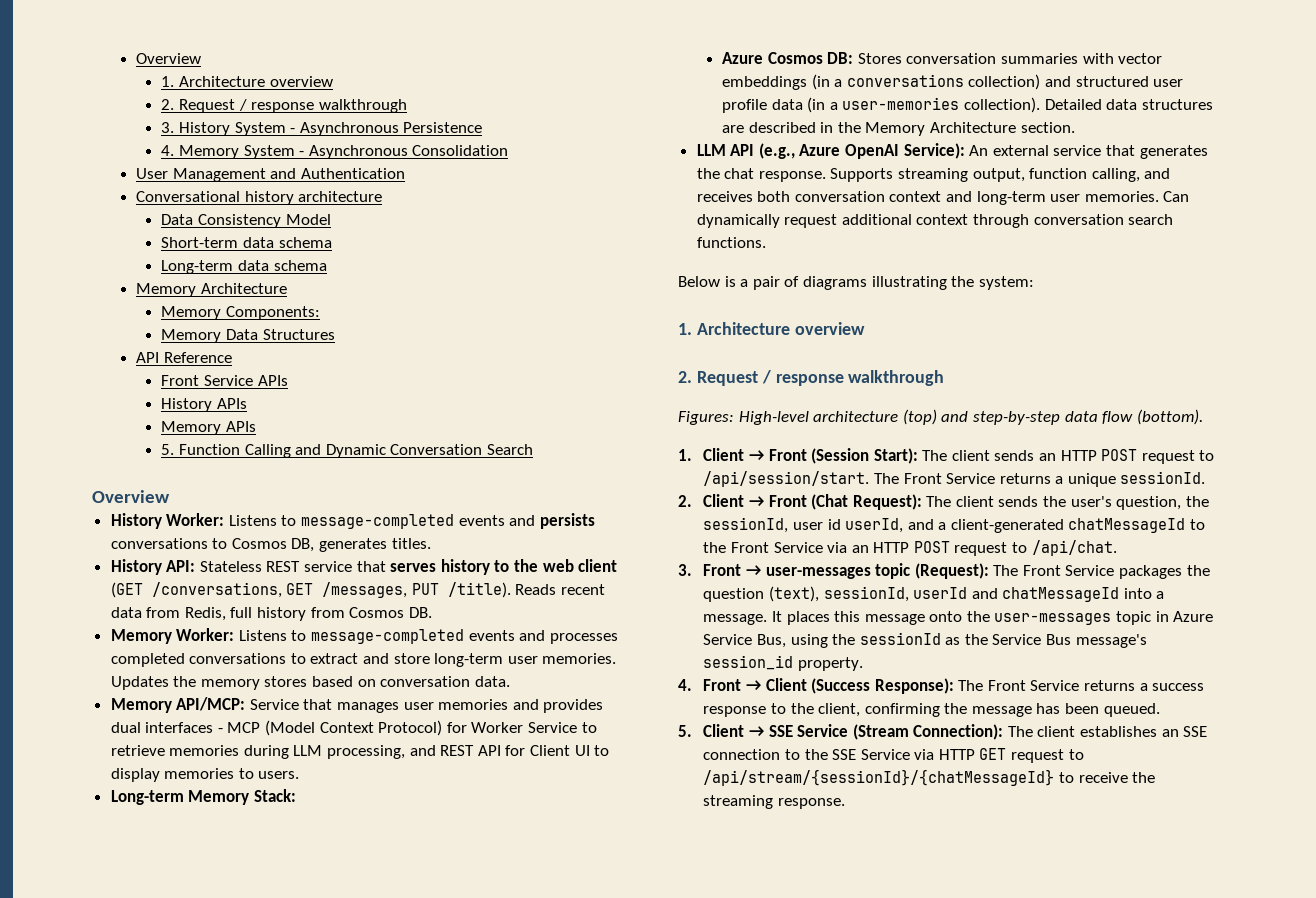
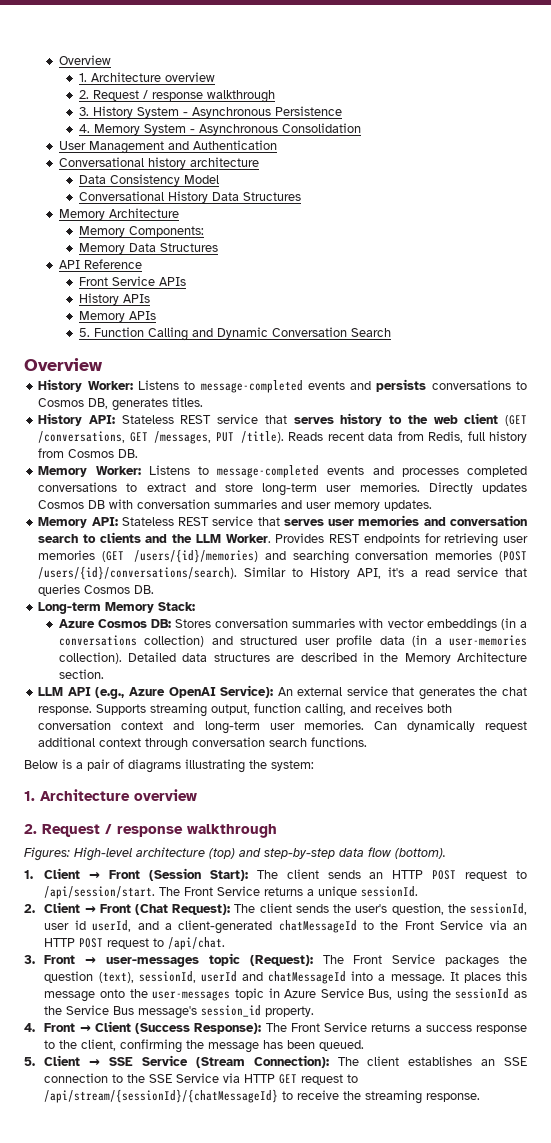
[161,237,332,248] [161,260,327,274] Short-term data schema // Long-term data schema -> [79,191,302,203] Conversational History Data Structures
[110,676,510,690] [110,697,604,713] [110,720,597,736] [110,745,610,759] [110,768,300,782] Updates the memory stores based on conversation data. // Memory API/MCP: Service that manages user memories and provides dual interfaces - MCP (Model Context Protocol) for Worker Service to retrieve memories during LLM processing, and REST API for Client UI to display memories to users. -> [428,482,527,494] [38,499,433,511] [38,515,527,528] [38,532,529,547] [38,549,527,564] [38,566,527,580] [38,584,155,596] Directly updates Cosmos DB with conversation summaries and user memory updates. // Memory API: Stateless REST service that serves user memories and conversation search to clients and the LLM Worker. Provides REST endpoints for retrieving user memories (GET /users/{id}/memories) and searching conversation memories (POST /users/{id}/conversations/search). Similar to History API, it's a read service that queries Cosmos DB.

